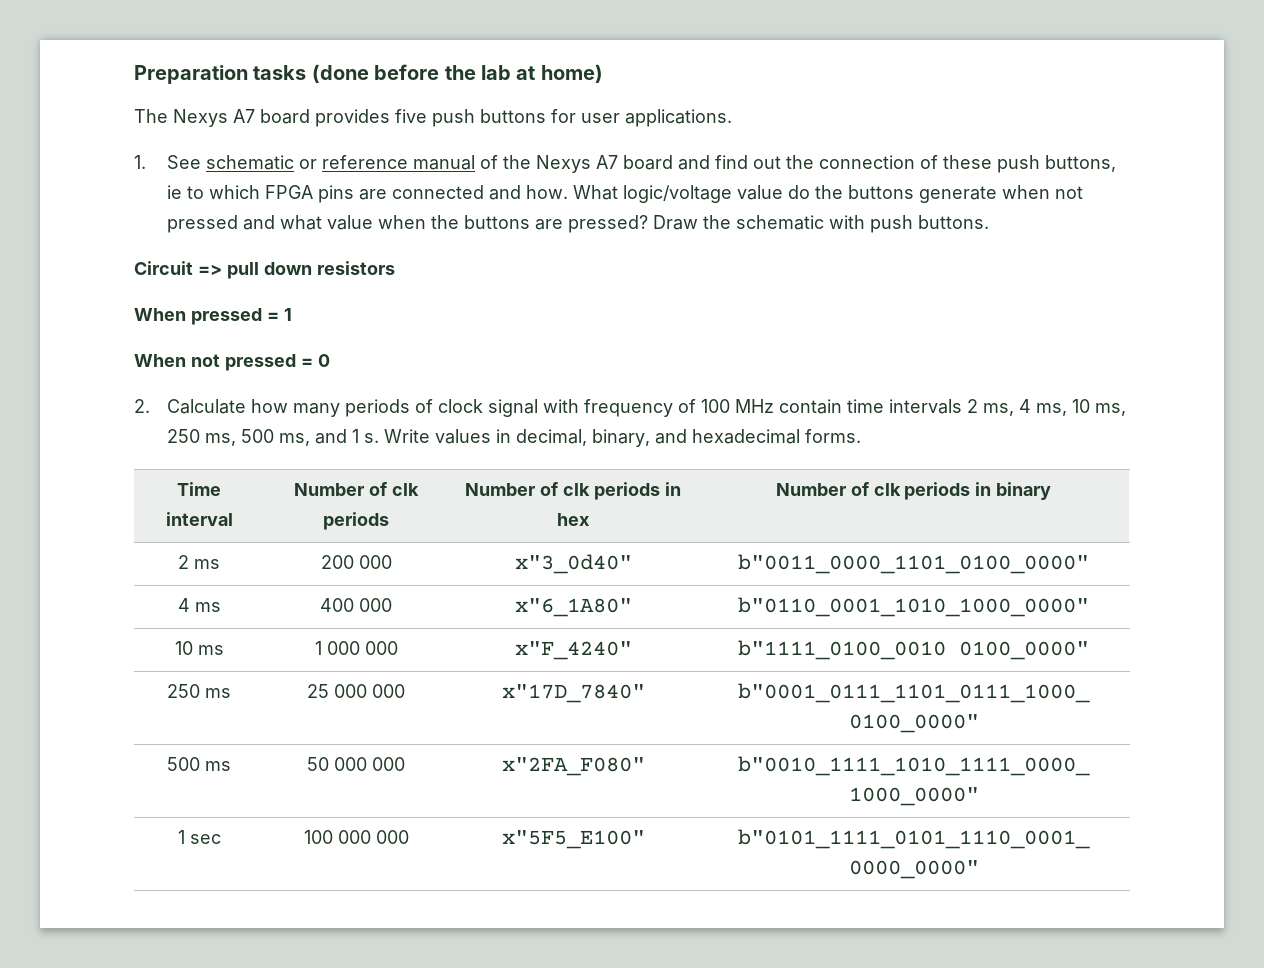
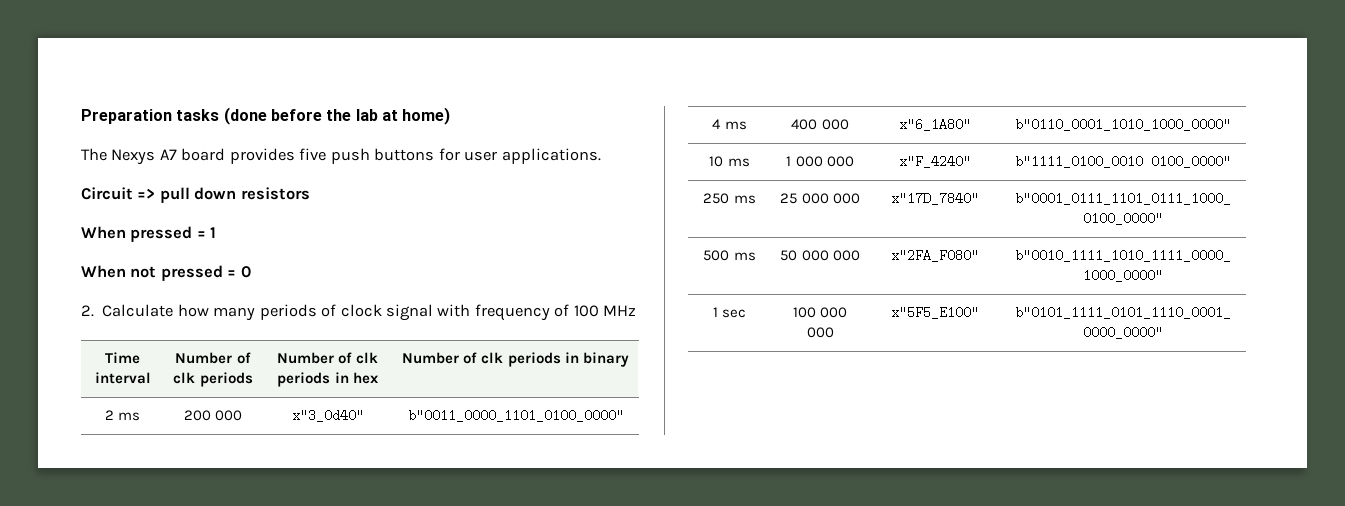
[134,155,1116,173] [166,185,1083,203] [166,215,989,233] // 1. See schematic or reference manual of the Nexys A7 board and find out the connection of these push buttons, ie to which FPGA pins are connected and how. What logic/voltage value do the buttons generate when not pressed and what value when the buttons are pressed? Draw the schematic with push buttons. -> (601, 156) none
[778,399,1126,416] [166,429,861,447] contain time intervals 2 ms, 4 ms, 10 ms, 250 ms, 500 ms, and 1 s. Write values in decimal, binary, and hexadecimal forms. -> (637, 310) none

